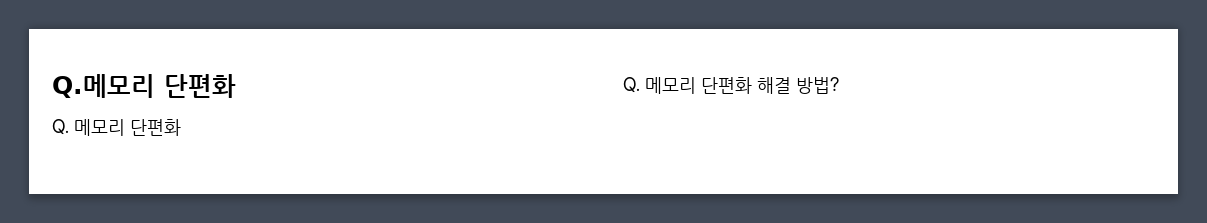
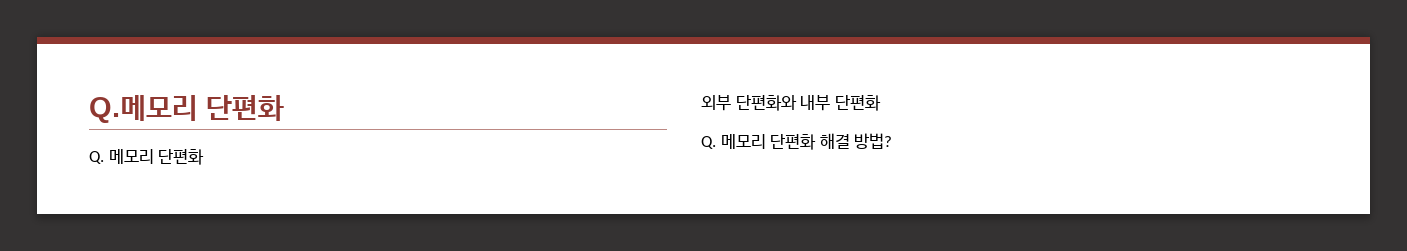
(181, 127) none -> [701,94,881,111] // 외부 단편화와 내부 단편화

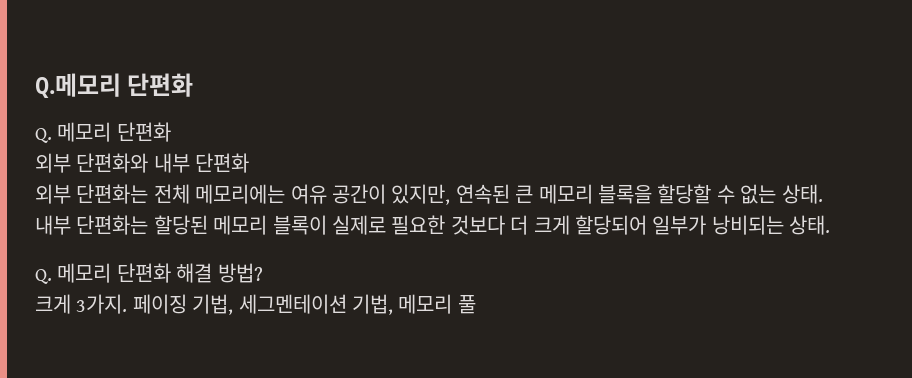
(881, 102) none -> [35,184,823,205] [35,215,831,235] // 외부 단편화는 전체 메모리에는 여유 공간이 있지만, 연속된 큰 메모리 블록을 할당할 수 없는 상태. // 내부 단편화는 할당된 메모리 블록이 실제로 필요한 것보다 더 크게 할당되어 일부가 낭비되는 상태.
(893, 141) none -> [35,294,476,315] // 크게 3가지. 페이징 기법, 세그멘테이션 기법, 메모리 풀

